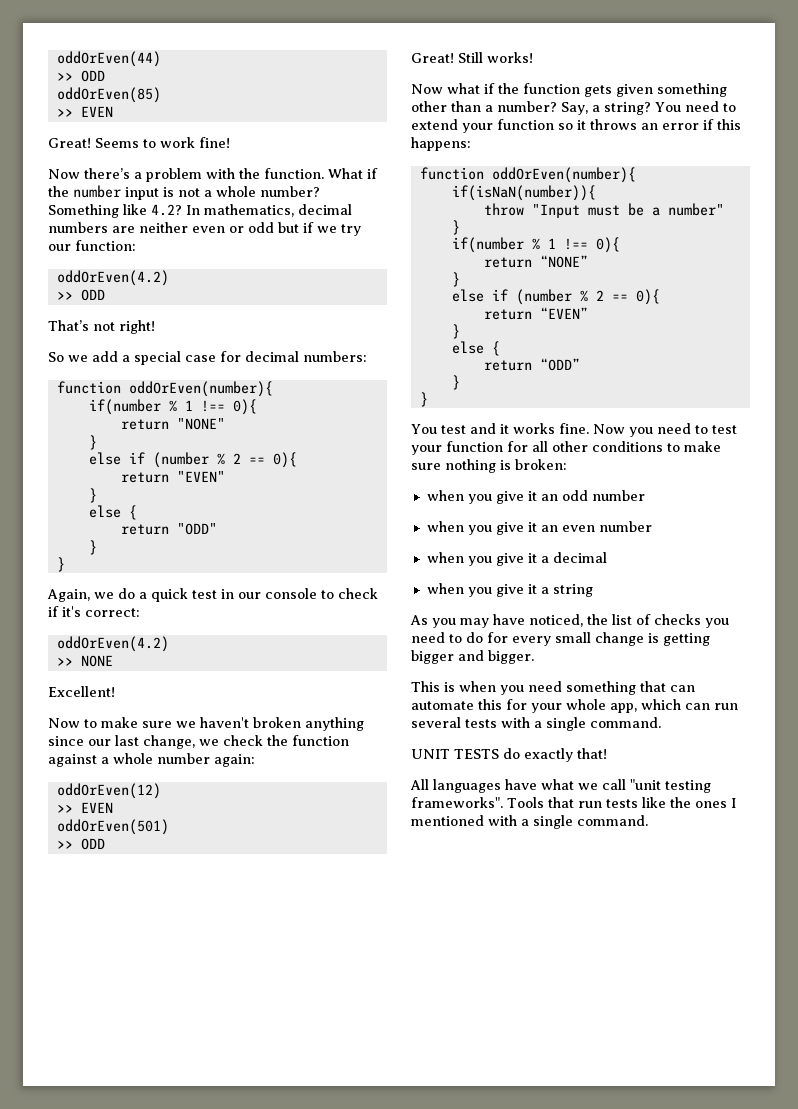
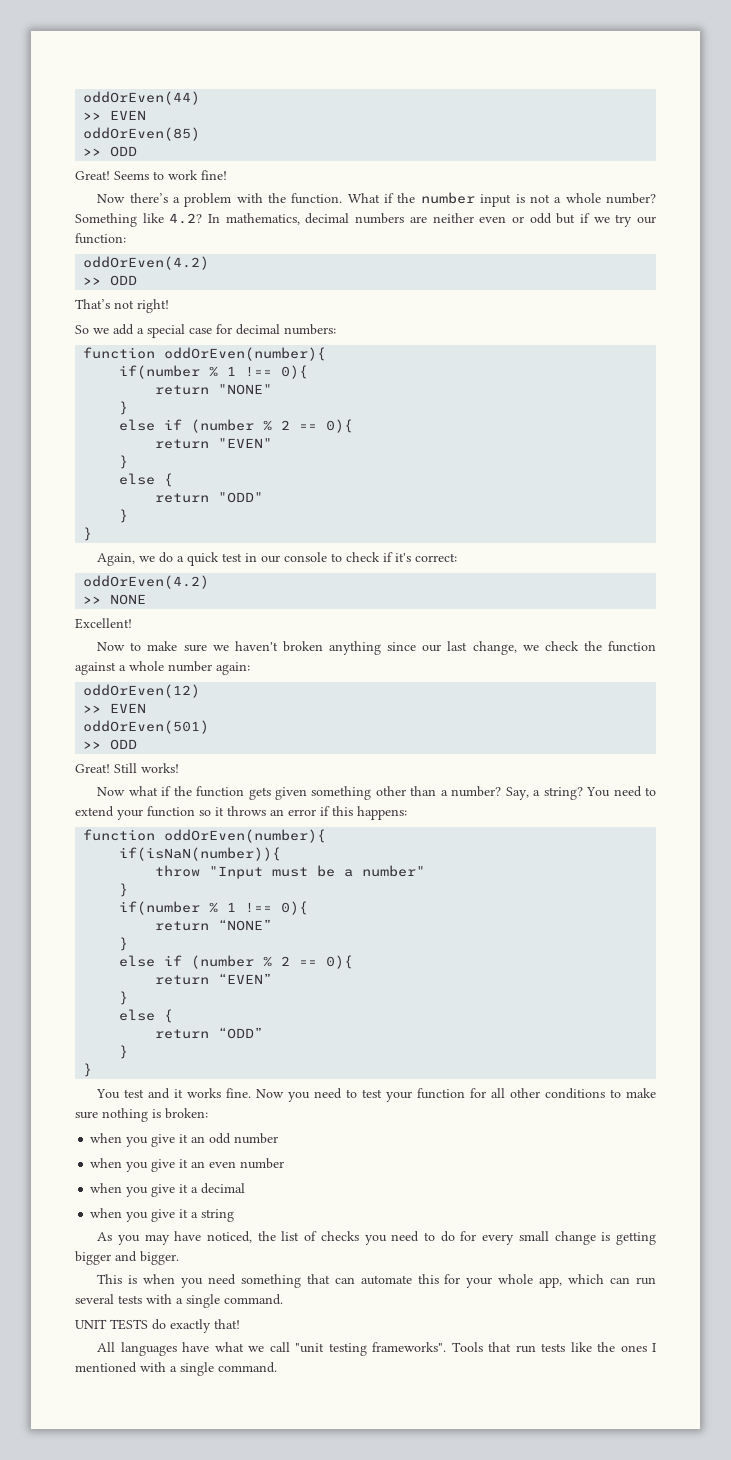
[80,70,105,82] ODD -> [110,110,147,120] EVEN
[80,106,113,117] EVEN -> [110,146,138,157] ODD

